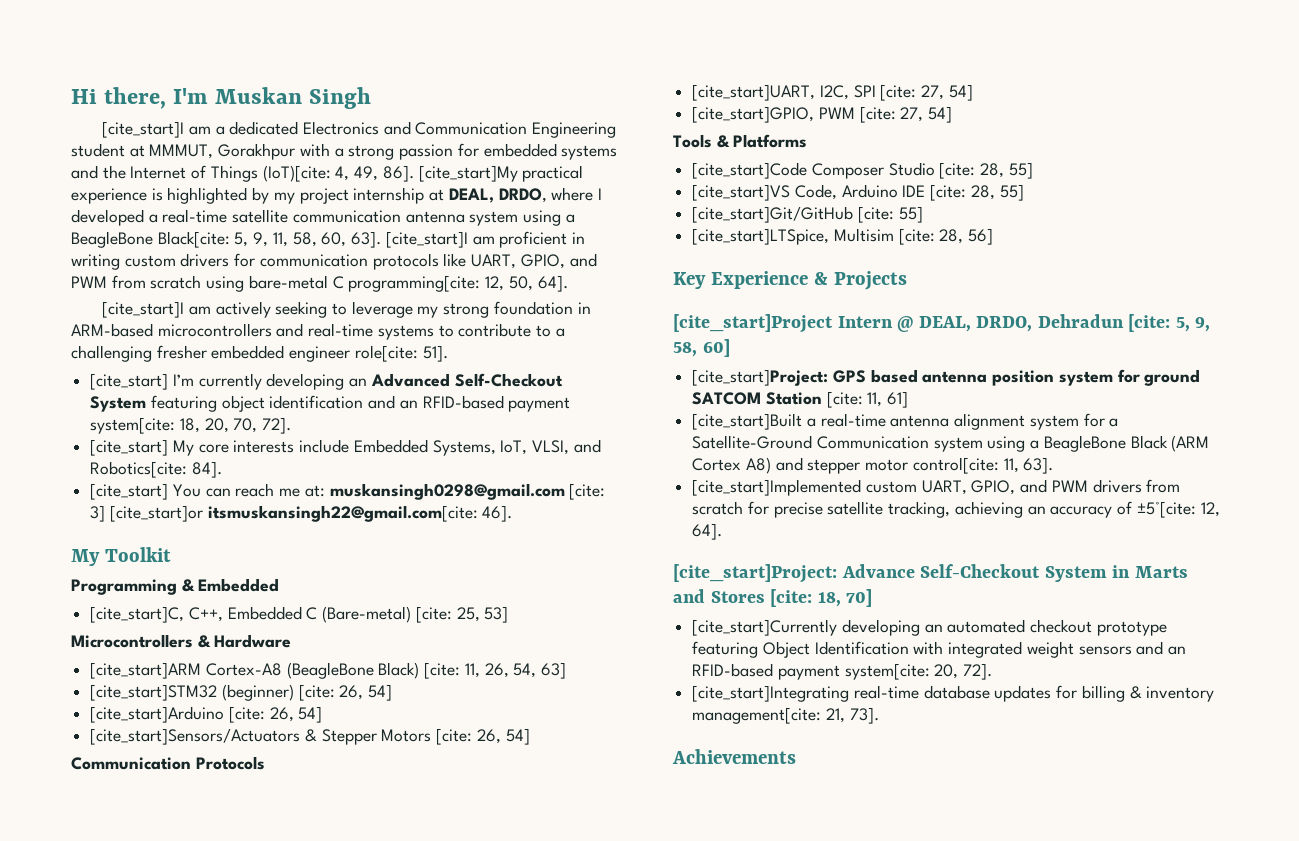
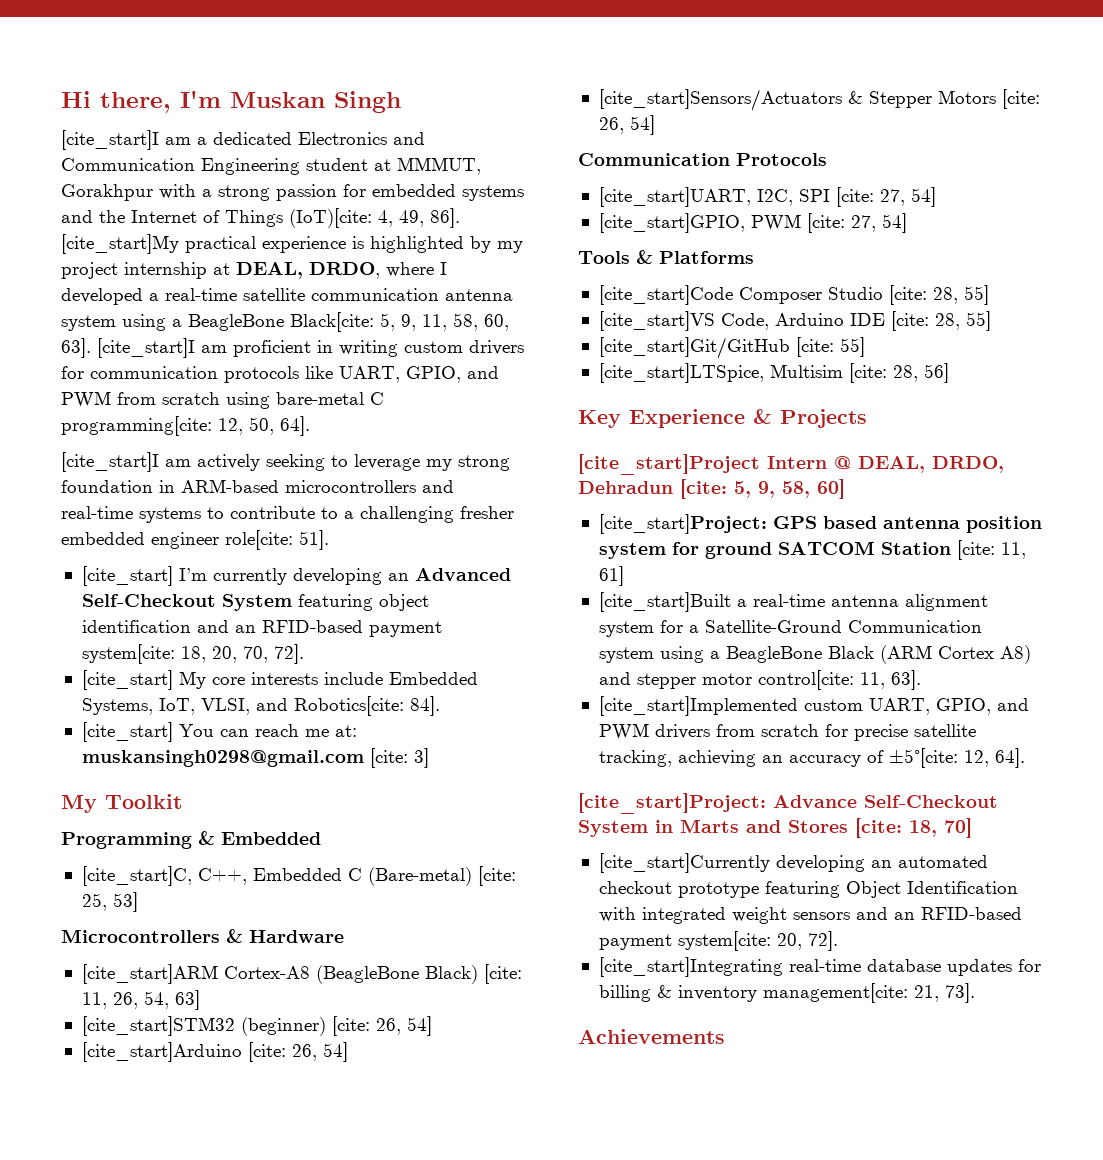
[109,505,513,522] [cite_start]or itsmuskansingh22@gmail.com[cite: 46]. -> (429, 758) none

